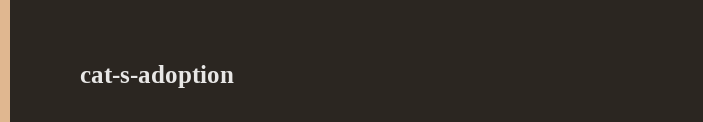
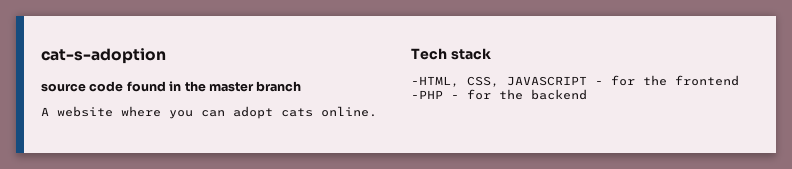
(234, 76) none -> [41,81,302,92] [41,106,377,119] [411,48,491,60] [411,75,739,87] [411,89,587,100] // source code found in the master branch // A website where you can adopt cats online. // Tech stack // -HTML, CSS, JAVASCRIPT - for the frontend -PHP - for the backend

